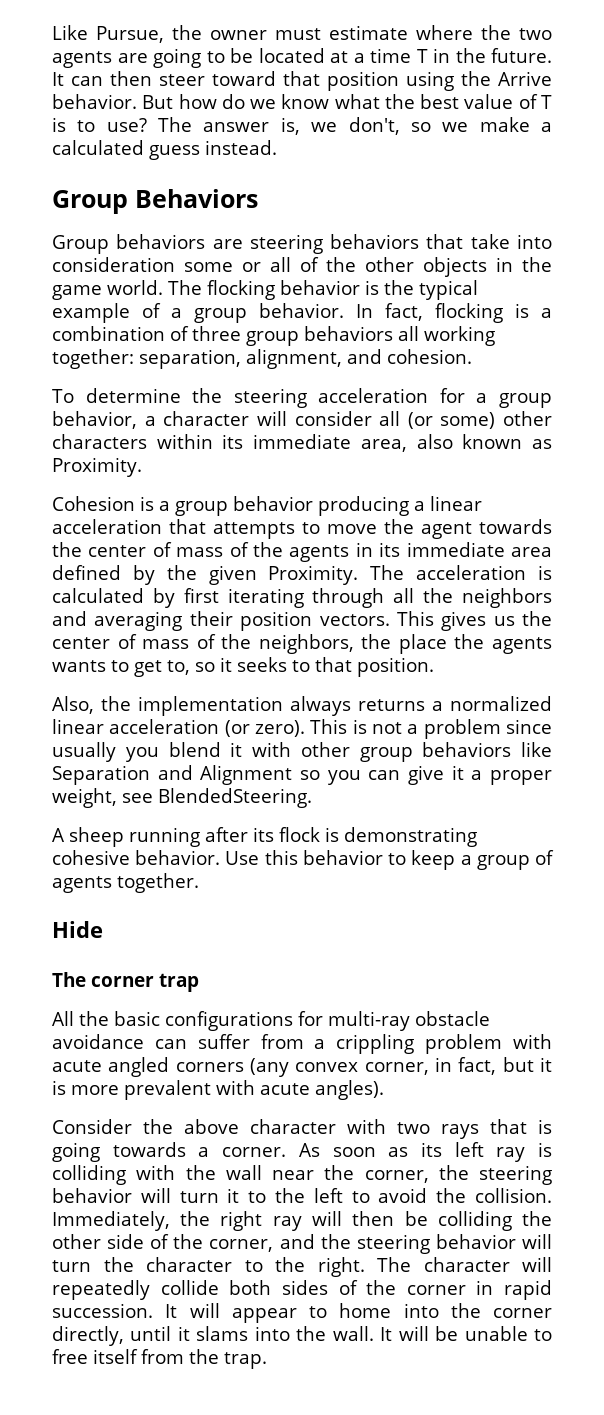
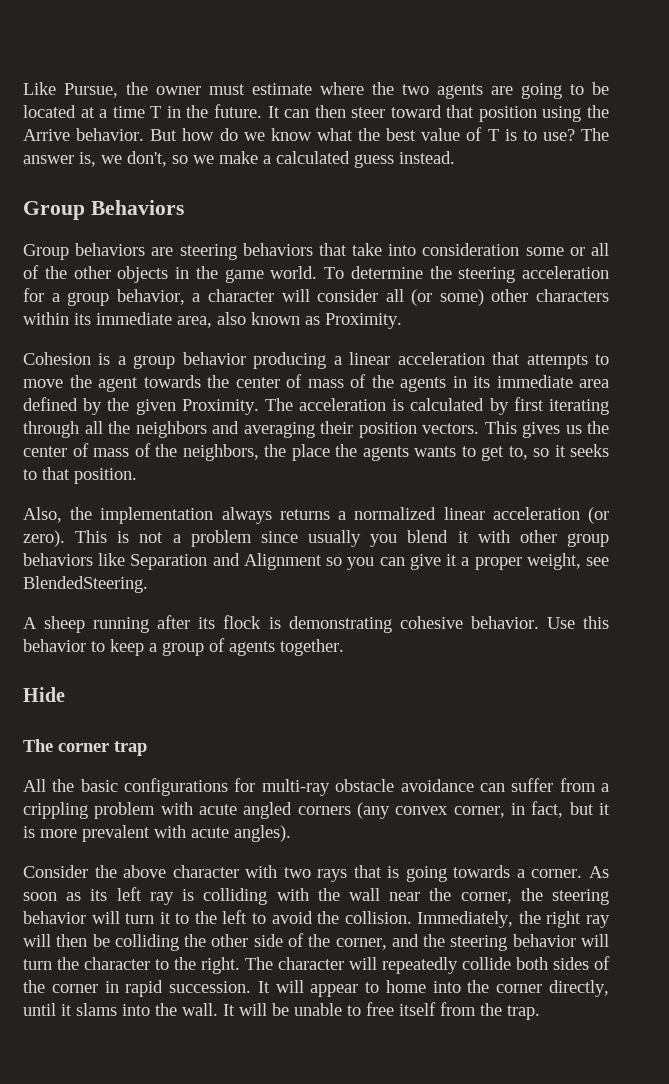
[168,280,478,300] [52,303,552,323] [52,326,495,346] [52,349,472,369] The flocking behavior is the typical example of a group behavior. In fact, flocking is a combination of three group behaviors all working together: separation, alignment, and cohesion. // -> (318, 272) none

